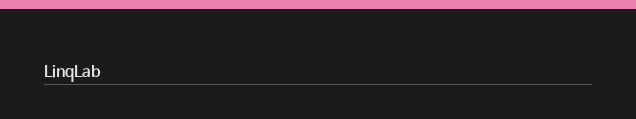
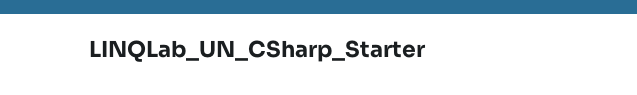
[44,65,101,82] LinqLab -> [89,40,426,62] LINQLab_UN_CSharp_Starter

